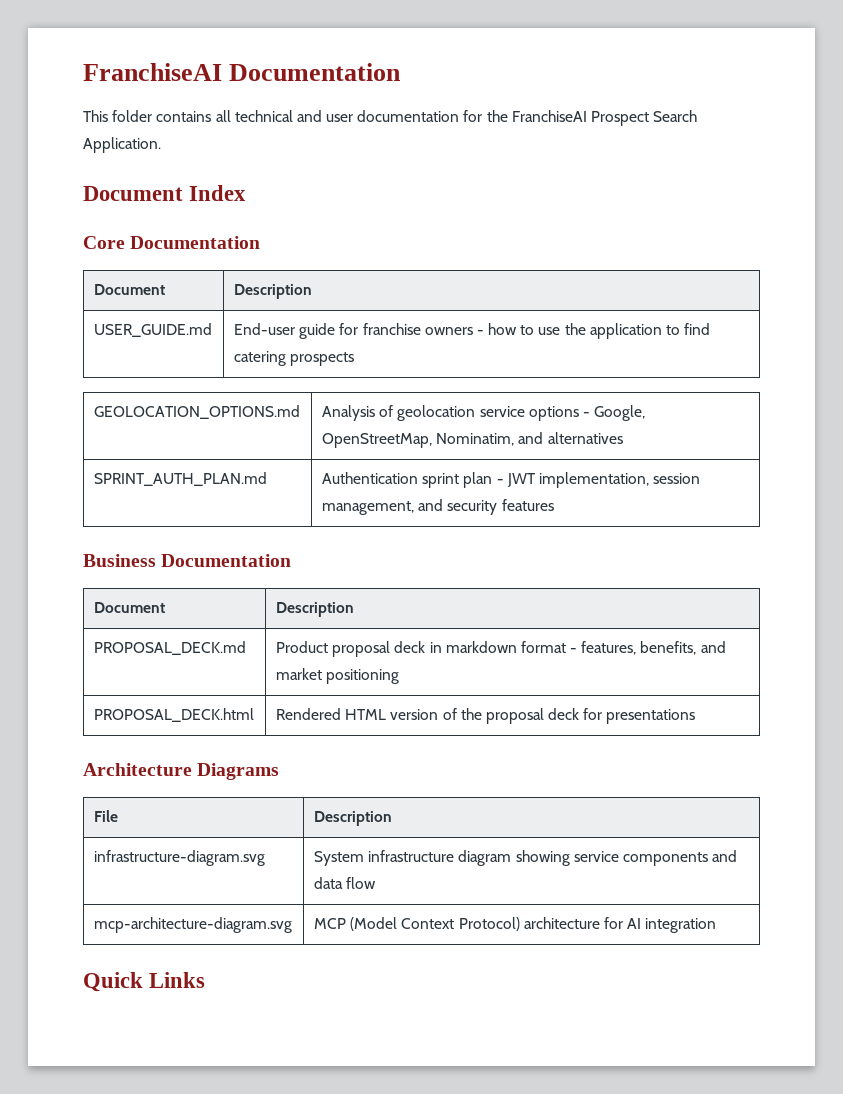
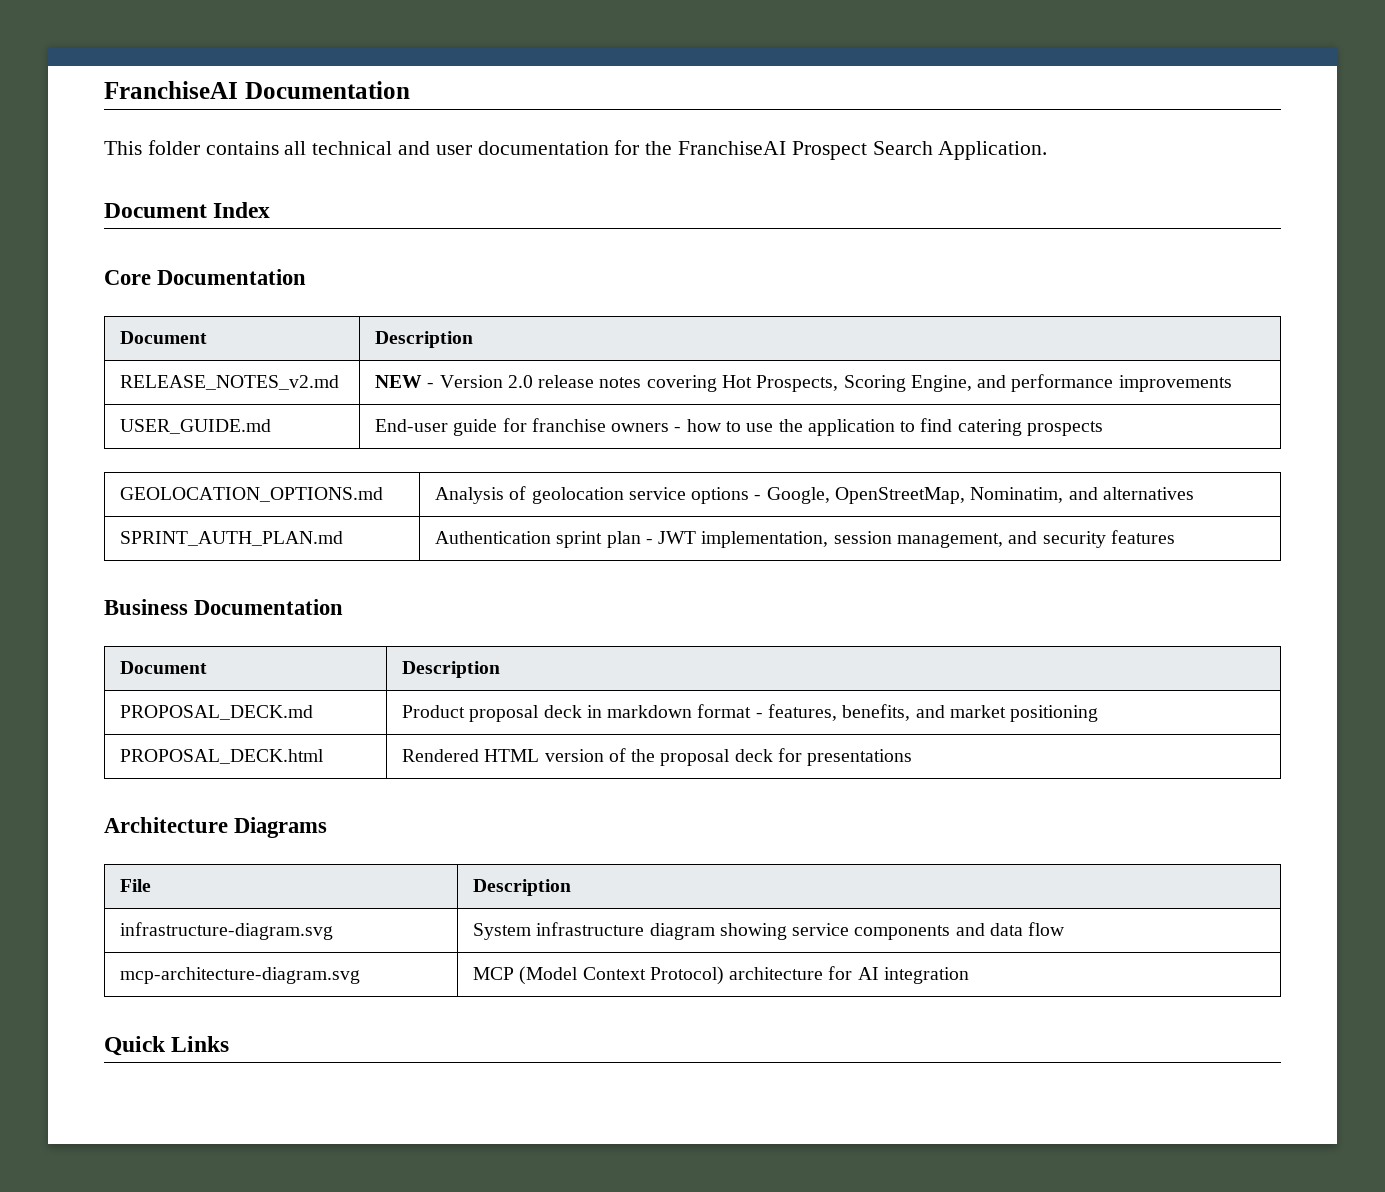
(312, 291) none -> [120,375,340,390] [375,374,1232,392] // RELEASE_NOTES_v2.md | NEW - Version 2.0 release notes covering Hot Prospects, Scoring Engine, and performance improvements

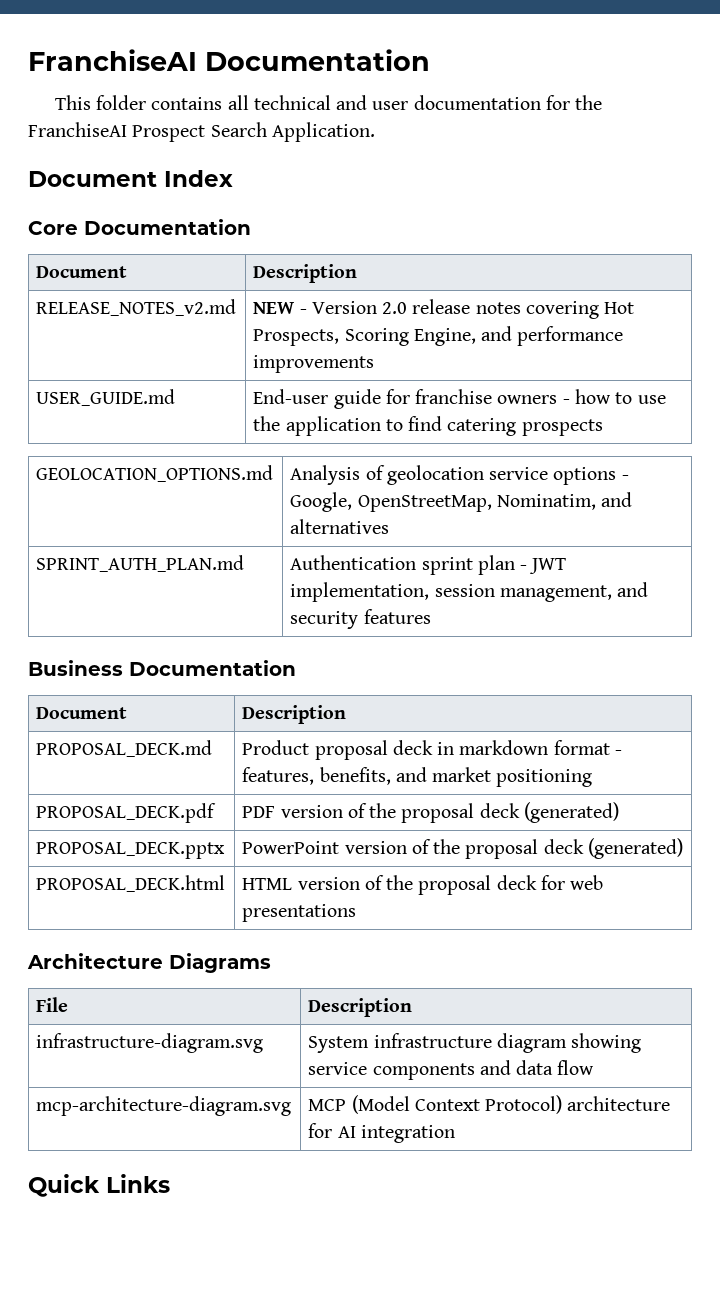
(1099, 713) none -> [36,803,217,823] [242,802,620,823] [36,842,226,859] [242,838,684,859] // PROPOSAL_DECK.pdf | PDF version of the proposal deck (generated) // PROPOSAL_DECK.pptx | PowerPoint version of the proposal deck (generated)
[402,749,480,762] Rendered -> (226, 883) none
(802, 755) none -> [570,875,604,890] web

